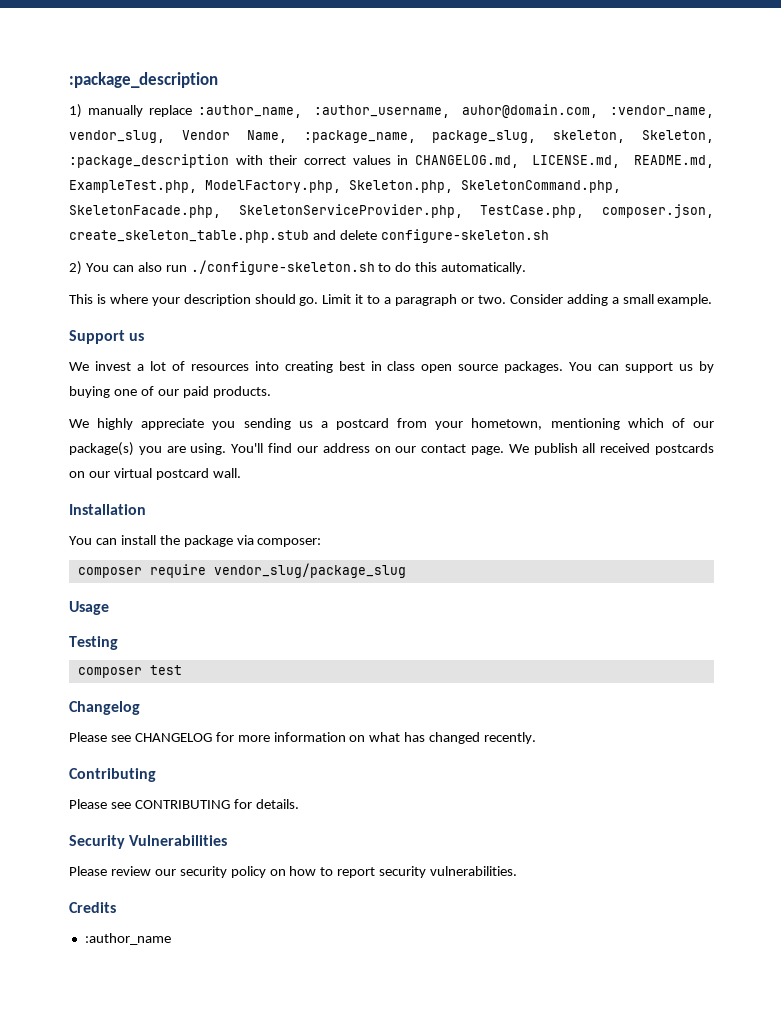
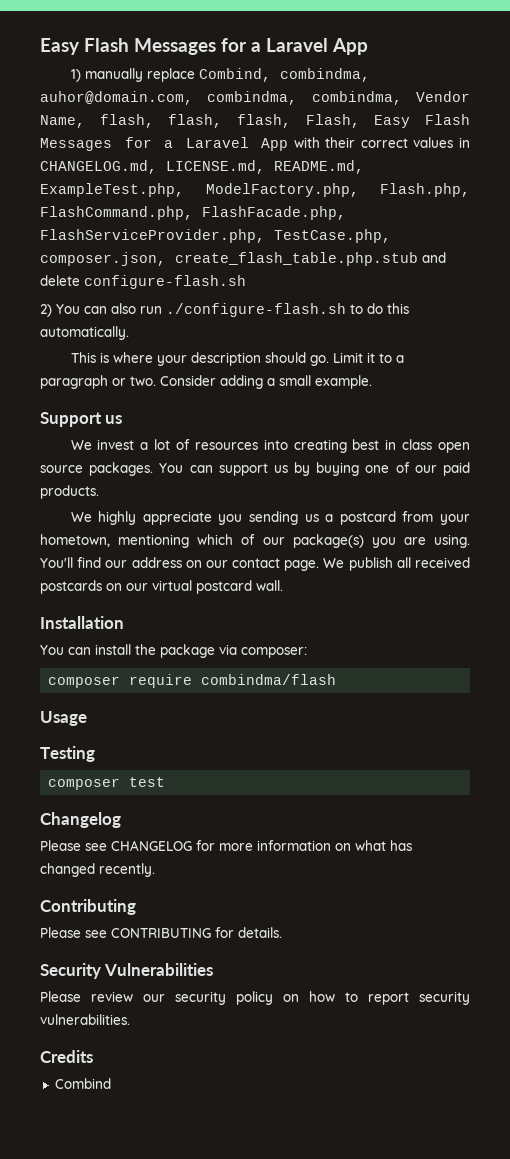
[69,72,218,88] [69,104,714,118] [69,130,714,143] [69,154,229,168] :package_description // 1) manually replace :author_name, :author_username, auhor@domain.com, :vendor_name, vendor_slug, Vendor Name, :package_name, package_slug, skeleton, Skeleton, :package_description -> [40,38,368,55] [70,68,370,82] [40,91,470,105] [40,114,471,128] [40,137,289,151] Easy Flash Messages for a Laravel App // 1) manually replace Combind, combindma, auhor@domain.com, combindma, combindma, Vendor Name, flash, flash, flash, Flash, Easy Flash Messages for a Laravel App
[349,180,621,193] [69,204,463,218] Skeleton.php, SkeletonCommand.php, SkeletonFacade.php, SkeletonServiceProvider.php, -> [380,183,470,197] [40,206,346,220] [40,229,265,243] Flash.php, FlashCommand.php, FlashFacade.php, FlashServiceProvider.php,
[69,230,309,243] create_skeleton_table.php.stub -> [175,252,418,266] create_flash_table.php.stub
[380,229,549,243] configure-skeleton.sh -> [84,275,246,289] configure-flash.sh
[190,260,375,275] ./configure-skeleton.sh -> [166,303,346,317] ./configure-flash.sh
[213,563,406,578] vendor_slug/package_slug -> [201,674,337,685] combindma/flash
[84,933,171,945] :author_name -> [54,1078,111,1089] Combind

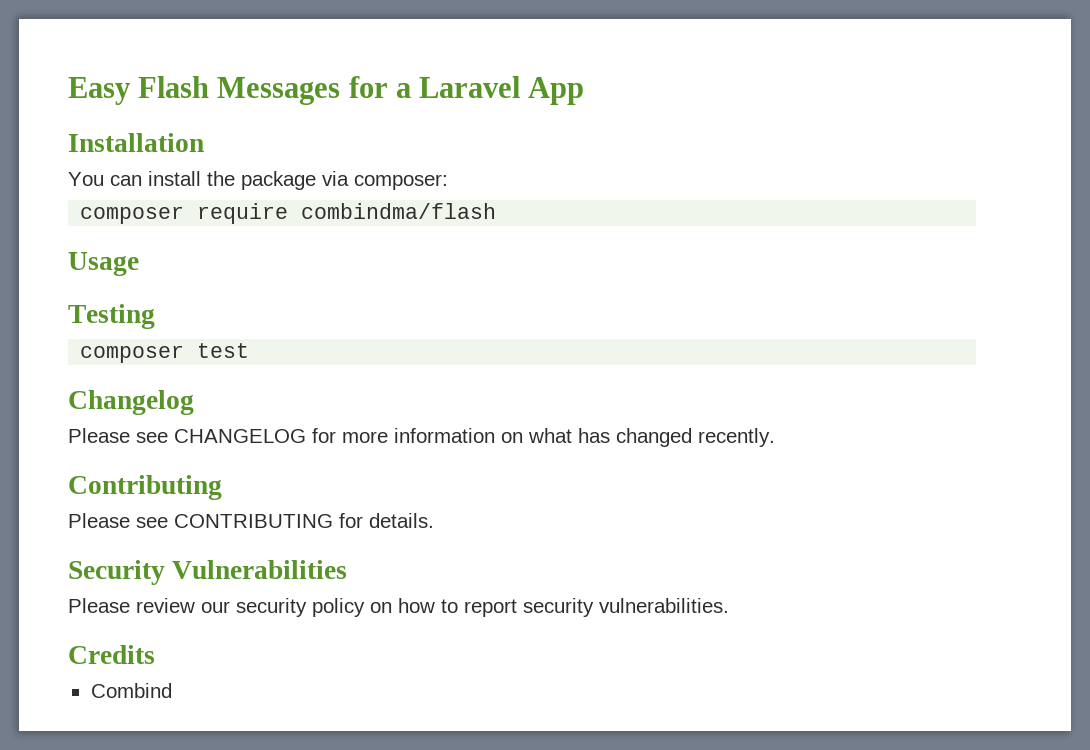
[40,38,368,55] [70,68,370,82] [40,91,470,105] [40,114,471,128] [40,137,470,151] [40,160,364,174] [40,183,470,197] [40,206,346,220] [40,229,391,243] [40,252,446,266] [40,275,246,289] [40,303,409,317] [40,326,129,340] [70,352,404,366] [40,375,372,389] [40,412,123,427] [70,439,470,453] [40,462,471,476] [40,485,99,499] [70,511,471,525] [40,534,470,548] [40,557,471,571] [40,580,283,594] Easy Flash Messages for a Laravel App // 1) manually replace Combind, combindma, auhor@domain.com, combindma, combindma, Vendor Name, flash, flash, flash, Flash, Easy Flash Messages for a Laravel App with their correct values in CHANGELOG.md, LICENSE.md, README.md, ExampleTest.php, ModelFactory.php, Flash.php, FlashCommand.php, FlashFacade.php, FlashServiceProvider.php, TestCase.php, composer.json, create_flash_table.php.stub and delete configure-flash.sh // 2) You can also run ./configure-flash.sh to do this automatically. // This is where your description should go. Limit it to a paragraph or two. Consider adding a small example. // Support us // We invest a lot of resources into creating best in class open source packages. You can support us by buying one of our paid products. // We highly appreciate you sending us a postcard from your hometown, mentioning which of our package(s) you are using. You'll find our address on our contact page. We publish all received postcards on our virtual postcard wall. -> [68,76,585,105] Easy Flash Messages for a Laravel App

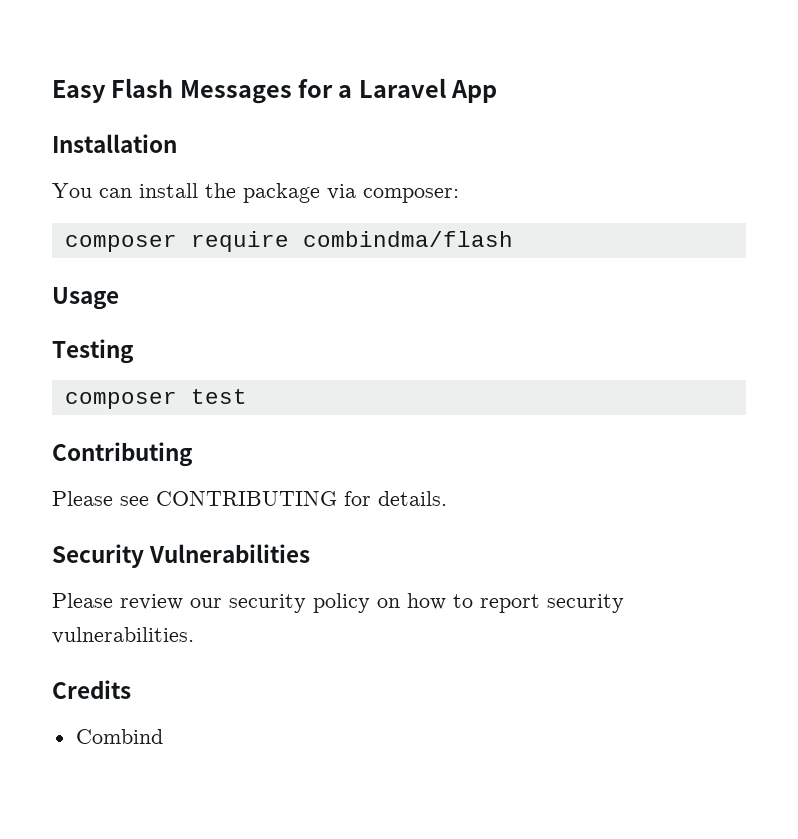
[68,390,194,415] [68,428,775,447] // Changelog // Please see CHANGELOG for more information on what has changed recently. -> (247, 396) none

